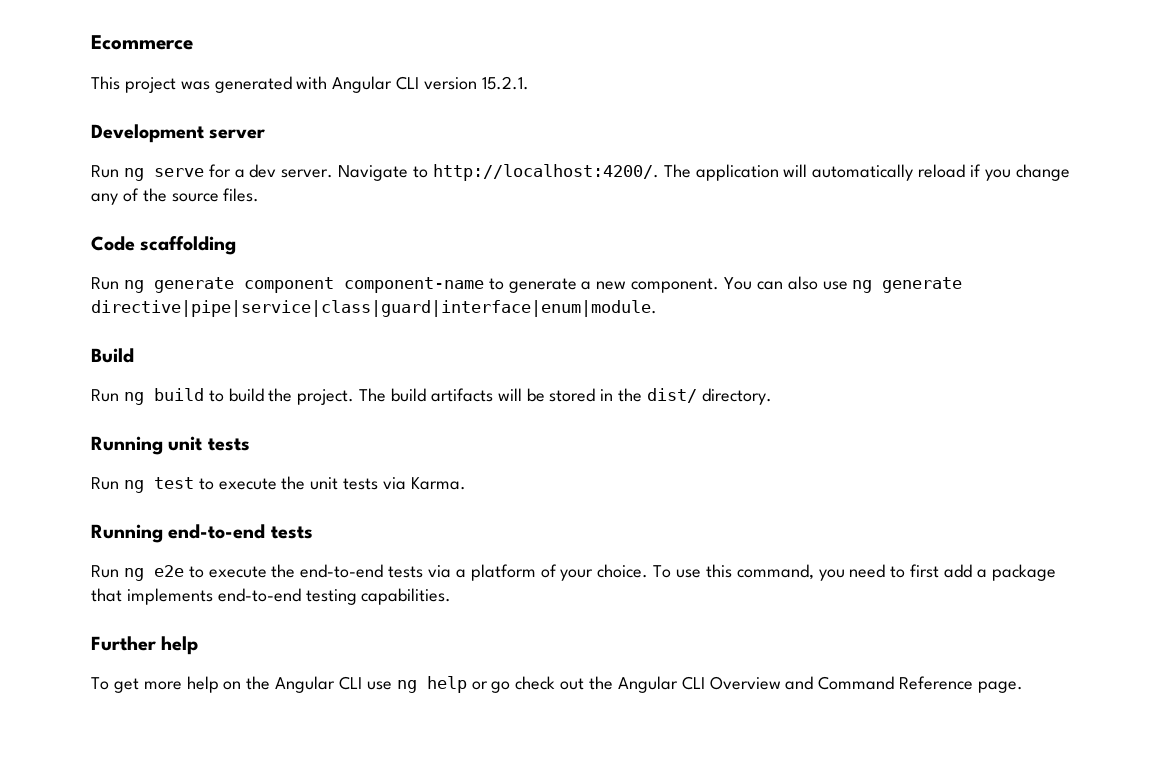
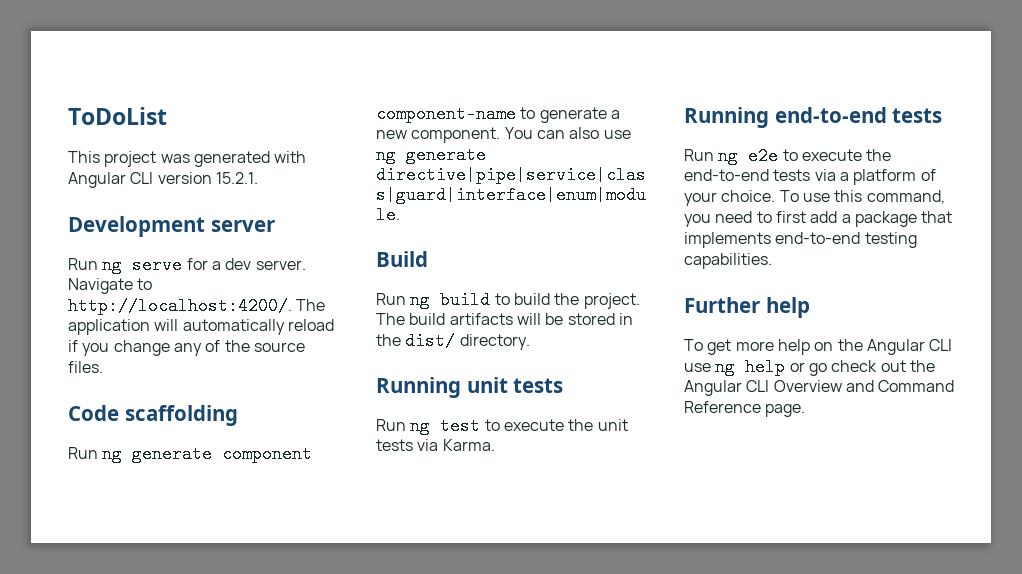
[91,35,193,50] Ecommerce -> [68,107,167,125] ToDoList

